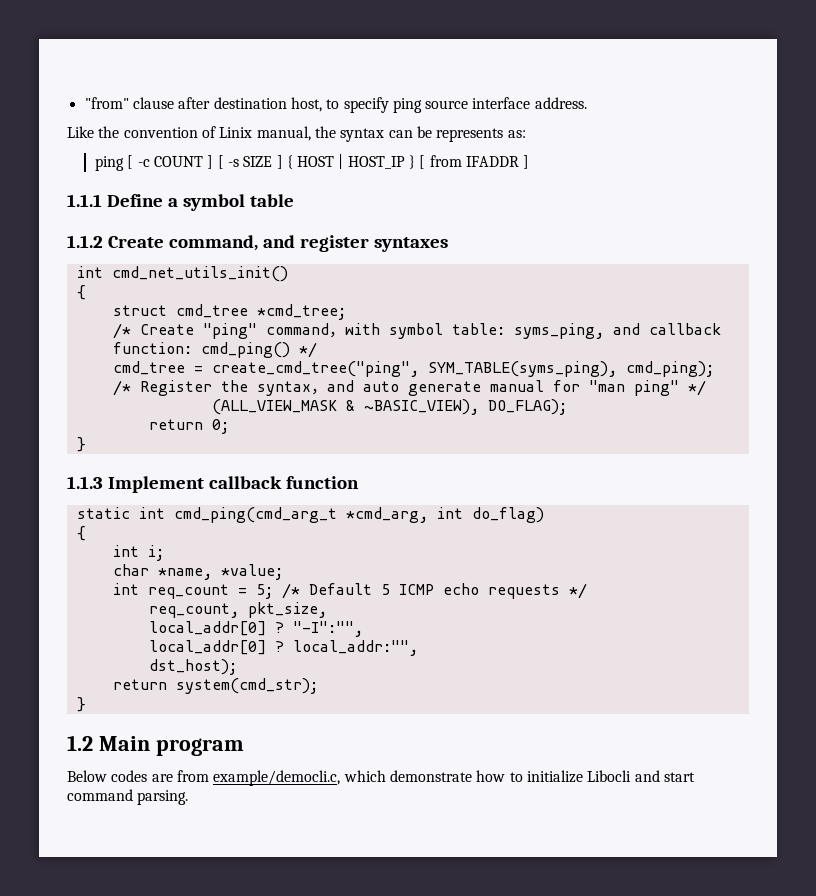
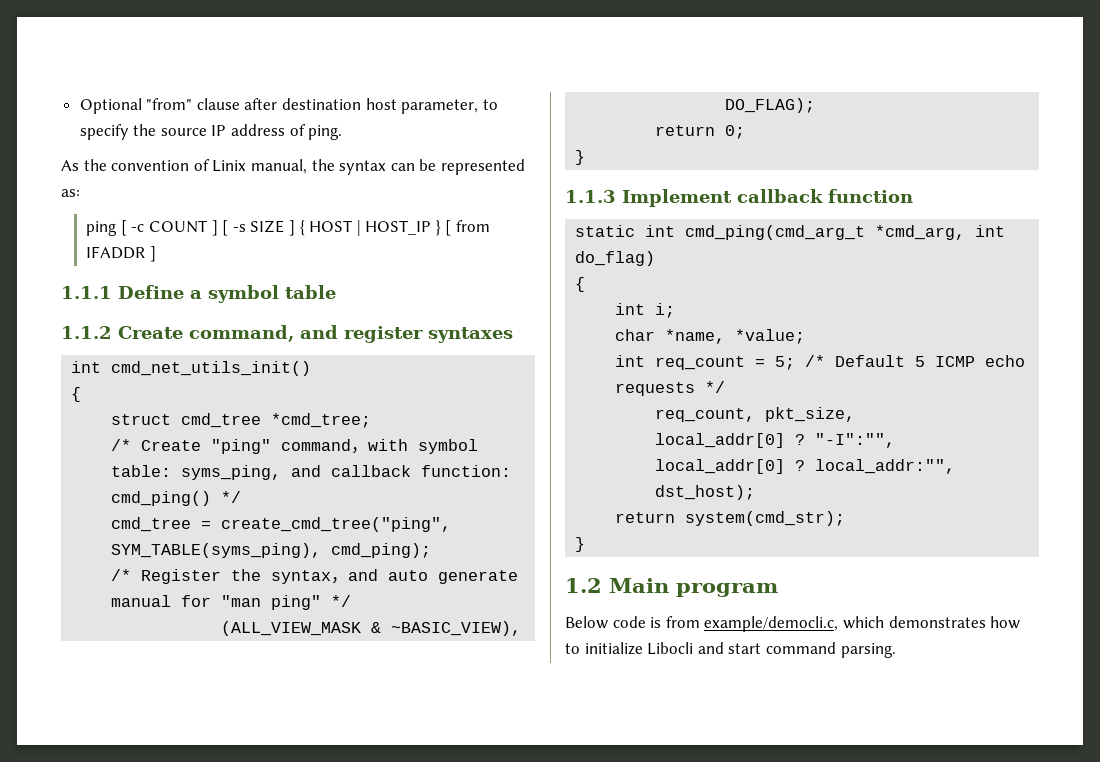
(84, 103) none -> [79,98,142,114] Optional
[290,97,587,113] [67,126,94,138] host, to specify ping source interface address. // Like -> [365,98,498,114] [79,124,343,140] [61,160,79,171] host parameter, to specify the source IP address of ping. // As
[436,128,504,142] represents -> [440,159,525,175] represented
[111,770,173,782] codes are -> [612,616,662,628] code is
[389,770,472,782] demonstrate -> [888,616,986,628] demonstrates

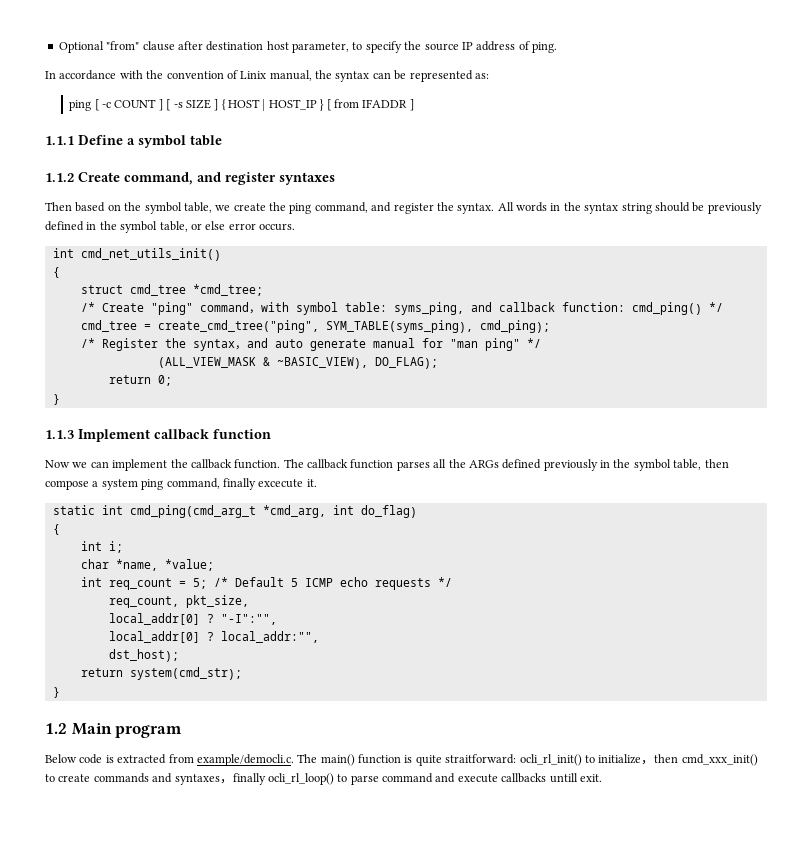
[61,160,79,171] As -> [45,70,143,80] In accordance with
(513, 335) none -> [45,202,762,214] [45,221,295,233] // Then based on the symbol table, we create the ping command, and register the syntax. All words in the syntax string should be previously defined in the symbol table, or else error occurs.
(913, 196) none -> [45,459,729,471] [45,478,317,490] // Now we can implement the callback function. The callback function parses all the ARGs defined previously in the symbol table, then compose a system ping command, finally excecute it.
[665,616,1021,632] [565,642,896,658] from example/democli.c, which demonstrates how to initialize Libocli and start command parsing. -> [117,754,758,766] [45,773,602,785] extracted from example/democli.c. The main() function is quite straitforward: ocli_rl_init() to initialize，then cmd_xxx_init() to create commands and syntaxes，finally ocli_rl_loop() to parse command and execute callbacks untill exit.

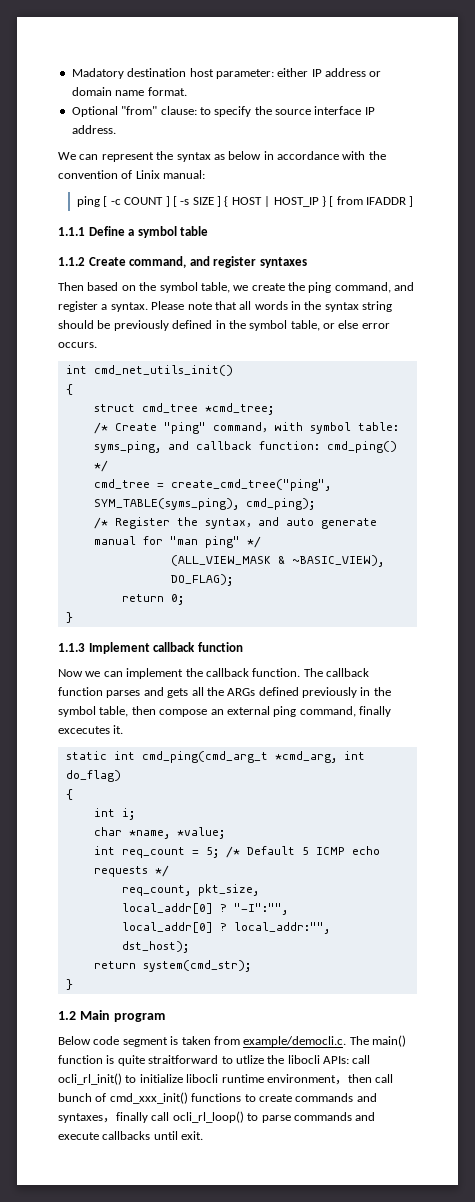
[58,41,557,53] [45,71,56,79] Optional "from" clause after destination host parameter, to specify the source IP address of ping. // In -> [71,68,382,79] [71,87,187,96] [71,106,375,117] [71,125,116,134] [58,151,274,162] Madatory destination host parameter: either IP address or domain name format. // Optional "from" clause: to specify the source interface IP address. // We can represent the syntax as below in
[269,70,489,82] manual, the syntax can be represented as: -> [163,170,206,179] manual:
[436,202,514,214] the syntax. All -> [101,301,252,312] a syntax. Please note that all
(430, 466) none -> [143,687,189,698] and gets
[92,479,138,490] a system -> [210,706,270,715] an external
[258,479,304,488] excecute -> [58,726,110,734] excecutes
[105,754,167,764] is extracted -> [122,1036,211,1047] segment is taken
[445,754,758,766] straitforward: ocli_rl_init() to initialize，then cmd_xxx_init() -> [148,1055,371,1064] [58,1073,394,1085] [58,1092,242,1104] straitforward to utlize the libocli APIs: call ocli_rl_init() to initialize libocli runtime environment，then call bunch of cmd_xxx_init() functions
(266, 779) none -> [151,1112,170,1121] call
[382,773,433,783] command -> [293,1112,352,1121] commands
[549,773,578,783] untill -> [153,1131,178,1140] until

